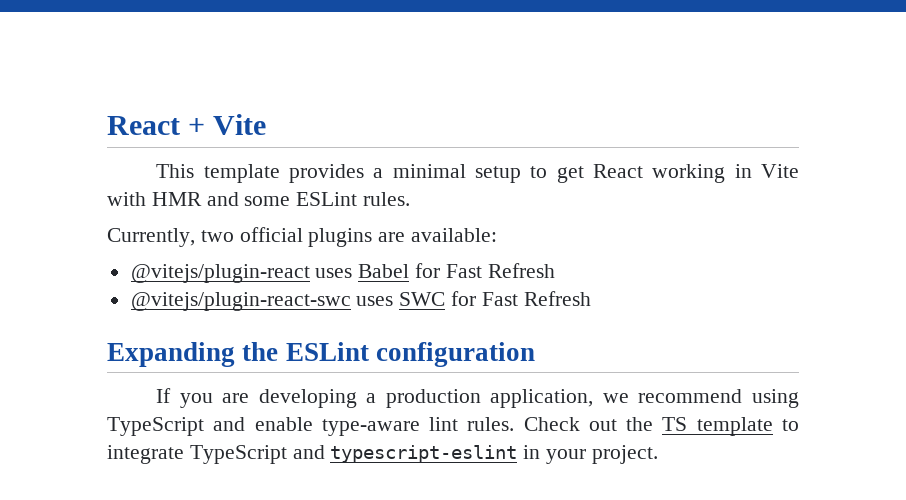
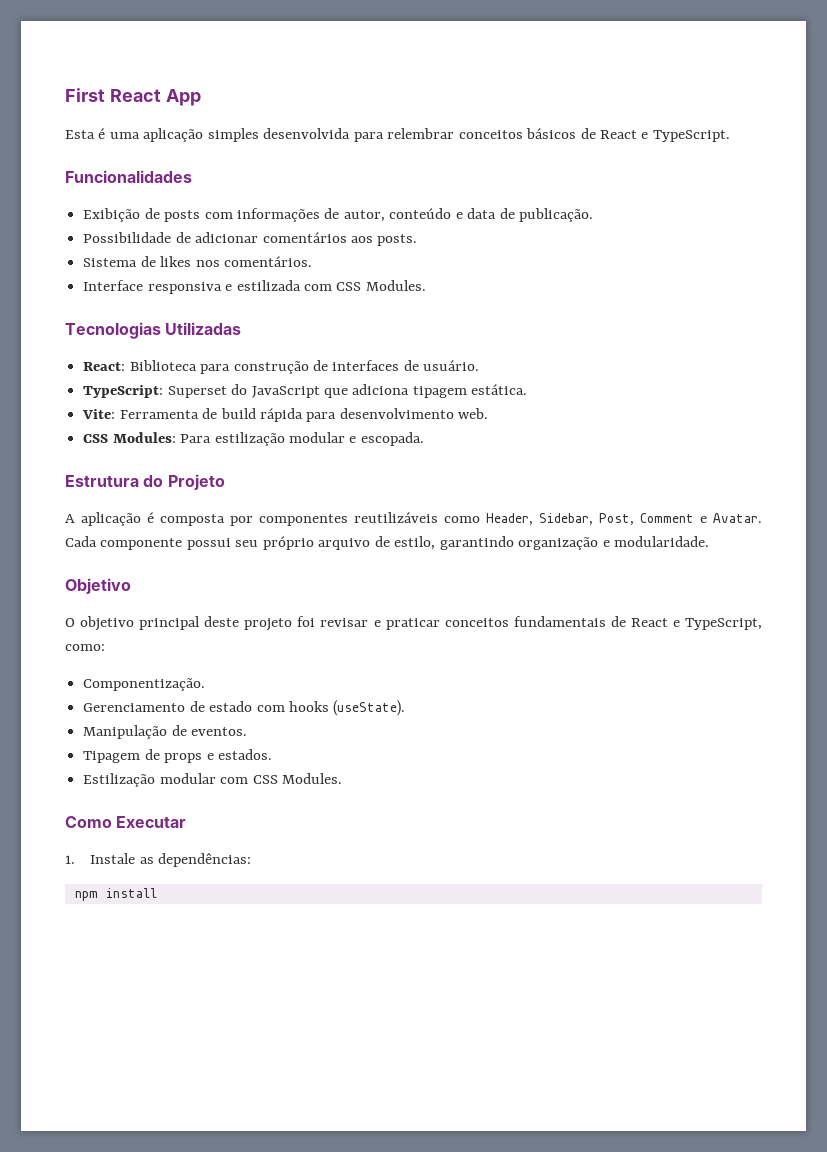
[107,114,267,135] [156,164,799,183] [107,192,411,206] [107,227,498,247] [130,263,555,283] [130,291,591,311] [107,342,535,367] [156,388,800,408] [107,417,799,436] [107,445,658,464] React + Vite // This template provides a minimal setup to get React working in Vite with HMR and some ESLint rules. // Currently, two official plugins are available: // @vitejs/plugin-react uses Babel for Fast Refresh // @vitejs/plugin-react-swc uses SWC for Fast Refresh // Expanding the ESLint configuration // If you are developing a production application, we recommend using TypeScript and enable type-aware lint rules. Check out the TS template to integrate TypeScript and typescript-eslint in your project. -> [65,88,201,106] [65,128,730,142] [65,170,192,183] [83,208,594,222] [83,232,418,246] [83,256,312,267] [83,280,426,294] [65,322,242,339] [83,360,480,374] [83,384,528,398] [82,408,489,422] [83,432,424,446] [65,474,225,490] [65,512,762,526] [65,536,710,550] [65,578,131,594] [65,616,762,631] [65,644,105,651] [83,678,206,691] [83,700,406,716] [83,725,248,739] [83,749,272,763] [83,773,342,787] [65,816,187,828] [65,853,252,867] [74,888,157,901] First React App // Esta é uma aplicação simples desenvolvida para relembrar conceitos básicos de React e TypeScript. // Funcionalidades // Exibição de posts com informações de autor, conteúdo e data de publicação. // Possibilidade de adicionar comentários aos posts. // Sistema de likes nos comentários. // Interface responsiva e estilizada com CSS Modules. // Tecnologias Utilizadas // React: Biblioteca para construção de interfaces de usuário. // TypeScript: Superset do JavaScript que adiciona tipagem estática. // Vite: Ferramenta de build rápida para desenvolvimento web. // CSS Modules: Para estilização modular e escopada. // Estrutura do Projeto // A aplicação é composta por componentes reutilizáveis como Header, Sidebar, Post, Comment e Avatar. Cada componente possui seu próprio arquivo de estilo, garantindo organização e modularidade. // Objetivo // O objetivo principal deste projeto foi revisar e praticar conceitos fundamentais de React e TypeScript, como: // Componentização. // Gerenciamento de estado com hooks (useState). // Manipulação de eventos. // Tipagem de props e estados. // Estilização modular com CSS Modules. // Como Executar // 1. Instale as dependências: // npm install

